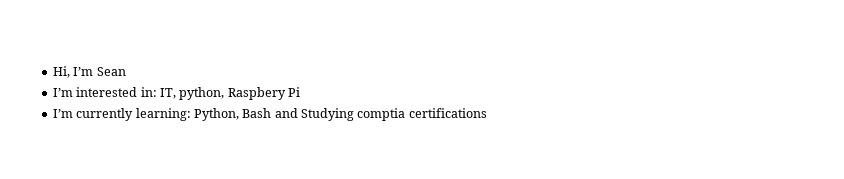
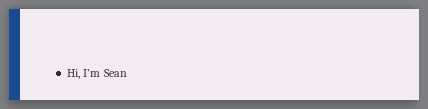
[52,87,300,100] [52,108,487,121] // I’m interested in: IT, python, Raspbery Pi // I’m currently learning: Python, Bash and Studying comptia certifications -> (127, 73) none

